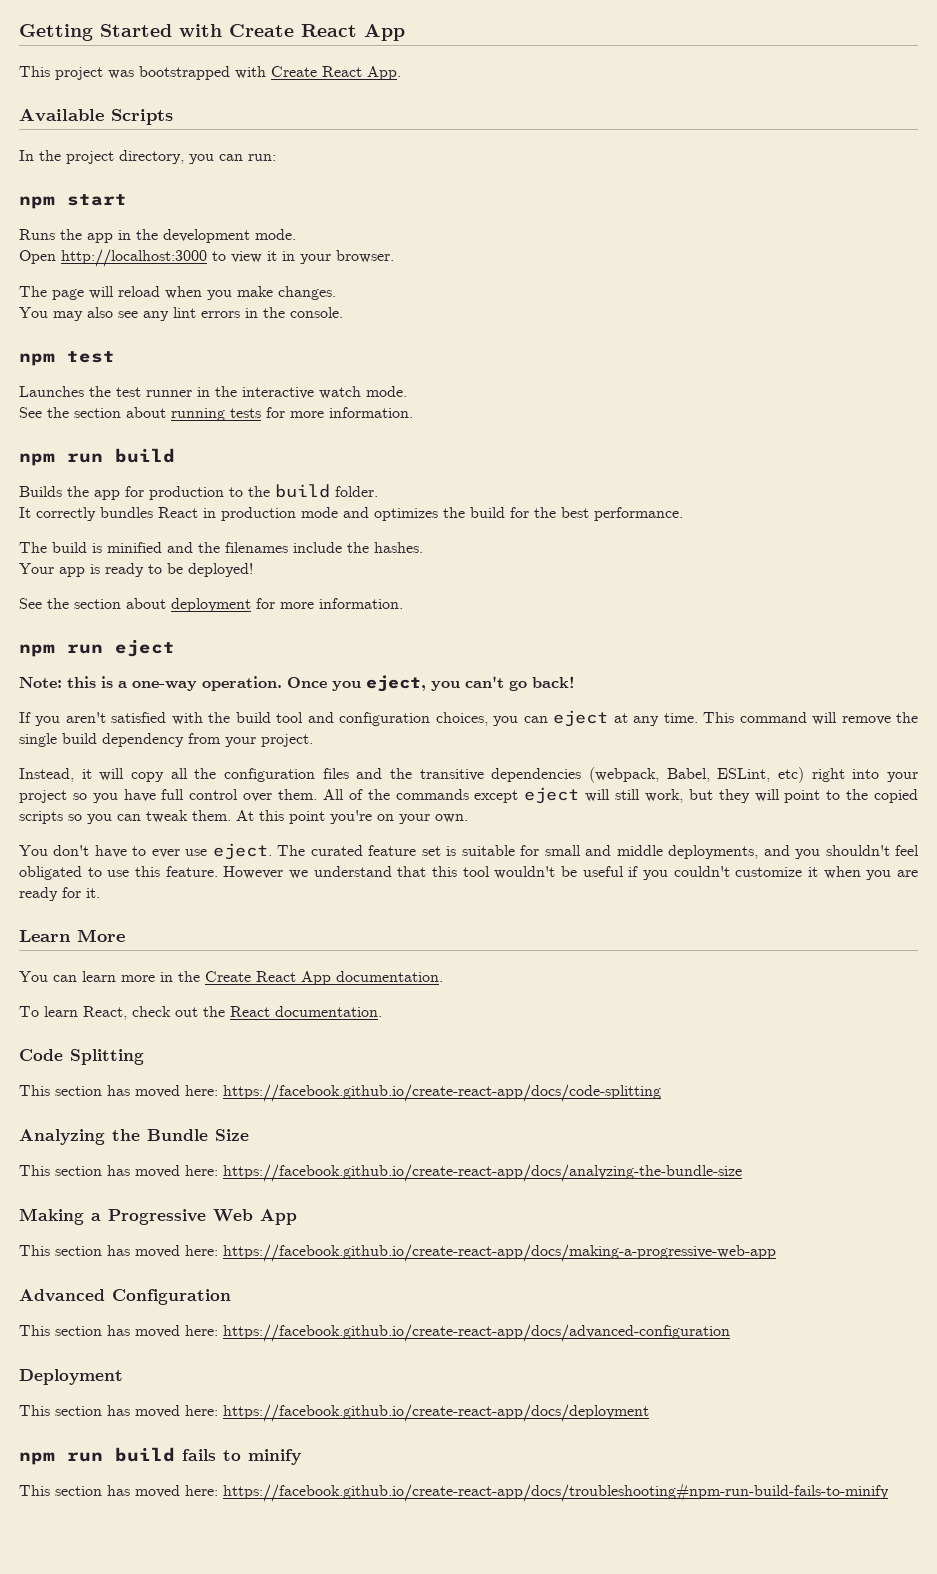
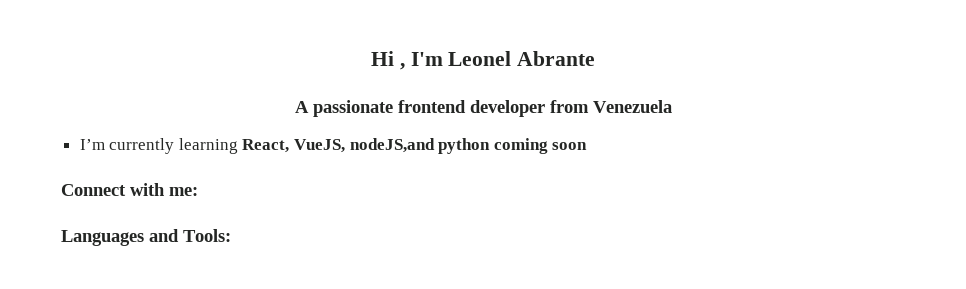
[19,24,405,41] [19,66,401,80] [19,108,173,125] [19,150,276,164] [19,194,127,209] [19,229,296,243] [19,249,394,267] [19,286,336,300] [19,307,343,321] [19,351,115,366] [19,386,407,399] [19,407,413,421] [19,448,175,466] [19,484,378,500] [19,507,683,521] [19,542,423,553] [19,563,253,577] [19,598,403,612] [19,639,175,657] [19,675,575,692] [19,710,919,727] [19,733,313,747] [19,767,918,783] [19,787,918,804] [19,810,468,824] [19,843,920,860] [19,866,918,880] [19,887,100,901] [19,929,125,942] [19,971,443,985] [19,1006,382,1020] [19,1049,144,1065] [19,1084,661,1102] [19,1129,249,1145] [19,1164,742,1182] [19,1208,297,1225] [19,1244,776,1262] [19,1289,231,1305] [19,1324,730,1342] [19,1369,123,1385] [19,1404,649,1422] [19,1447,301,1465] [19,1482,889,1502] Getting Started with Create React App // This project was bootstrapped with Create React App. // Available Scripts // In the project directory, you can run: // npm start // Runs the app in the development mode. // Open http://localhost:3000 to view it in your browser. // The page will reload when you make changes. // You may also see any lint errors in the console. // npm test // Launches the test runner in the interactive watch mode. // See the section about running tests for more information. // npm run build // Builds the app for production to the build folder. // It correctly bundles React in production mode and optimizes the build for the best performance. // The build is minified and the filenames include the hashes. // Your app is ready to be deployed! // See the section about deployment for more information. // npm run eject // Note: this is a one-way operation. Once you eject, you can't go back! // If you aren't satisfied with the build tool and configuration choices, you can eject at any time. This command will remove the single build dependency from your project. // Instead, it will copy all the configuration files and the transitive dependencies (webpack, Babel, ESLint, etc) right into your project so you have full control over them. All of the commands except eject will still work, but they will point to the copied scripts so you can tweak them. At this point you're on your own. // You don't have to ever use eject. The curated feature set is suitable for small and middle deployments, and you shouldn't feel obligated to use this feature. However we understand that this tool wouldn't be useful if you couldn't customize it when you are ready for it. // Learn More // You can learn more in the Create React App documentation. // To learn React, check out the React documentation. // Code Splitting // This section has moved here: https://facebook.github.io/create-react-app/docs/code-splitting // Analyzing the Bundle Size // This section has moved here: https://facebook.github.io/create-react-app/docs/analyzing-the-bundle-size // Making a Progressive Web App // This section has moved here: https://facebook.github.io/create-react-app/docs/making-a-progressive-web-app // Advanced Configuration // This section has moved here: https://facebook.github.io/create-react-app/docs/advanced-configuration // Deployment // This section has moved here: https://facebook.github.io/create-react-app/docs/deployment // npm run build fails to minify // This section has moved here: https://facebook.github.io/create-react-app/docs/troubleshooting#npm-run-build-fails-to-minify -> [370,51,596,70] [294,100,672,117] [79,138,588,154] [61,183,198,196] [61,229,231,246] Hi , I'm Leonel Abrante // A passionate frontend developer from Venezuela // I’m currently learning React, VueJS, nodeJS,and python coming soon // Connect with me: // Languages and Tools:

